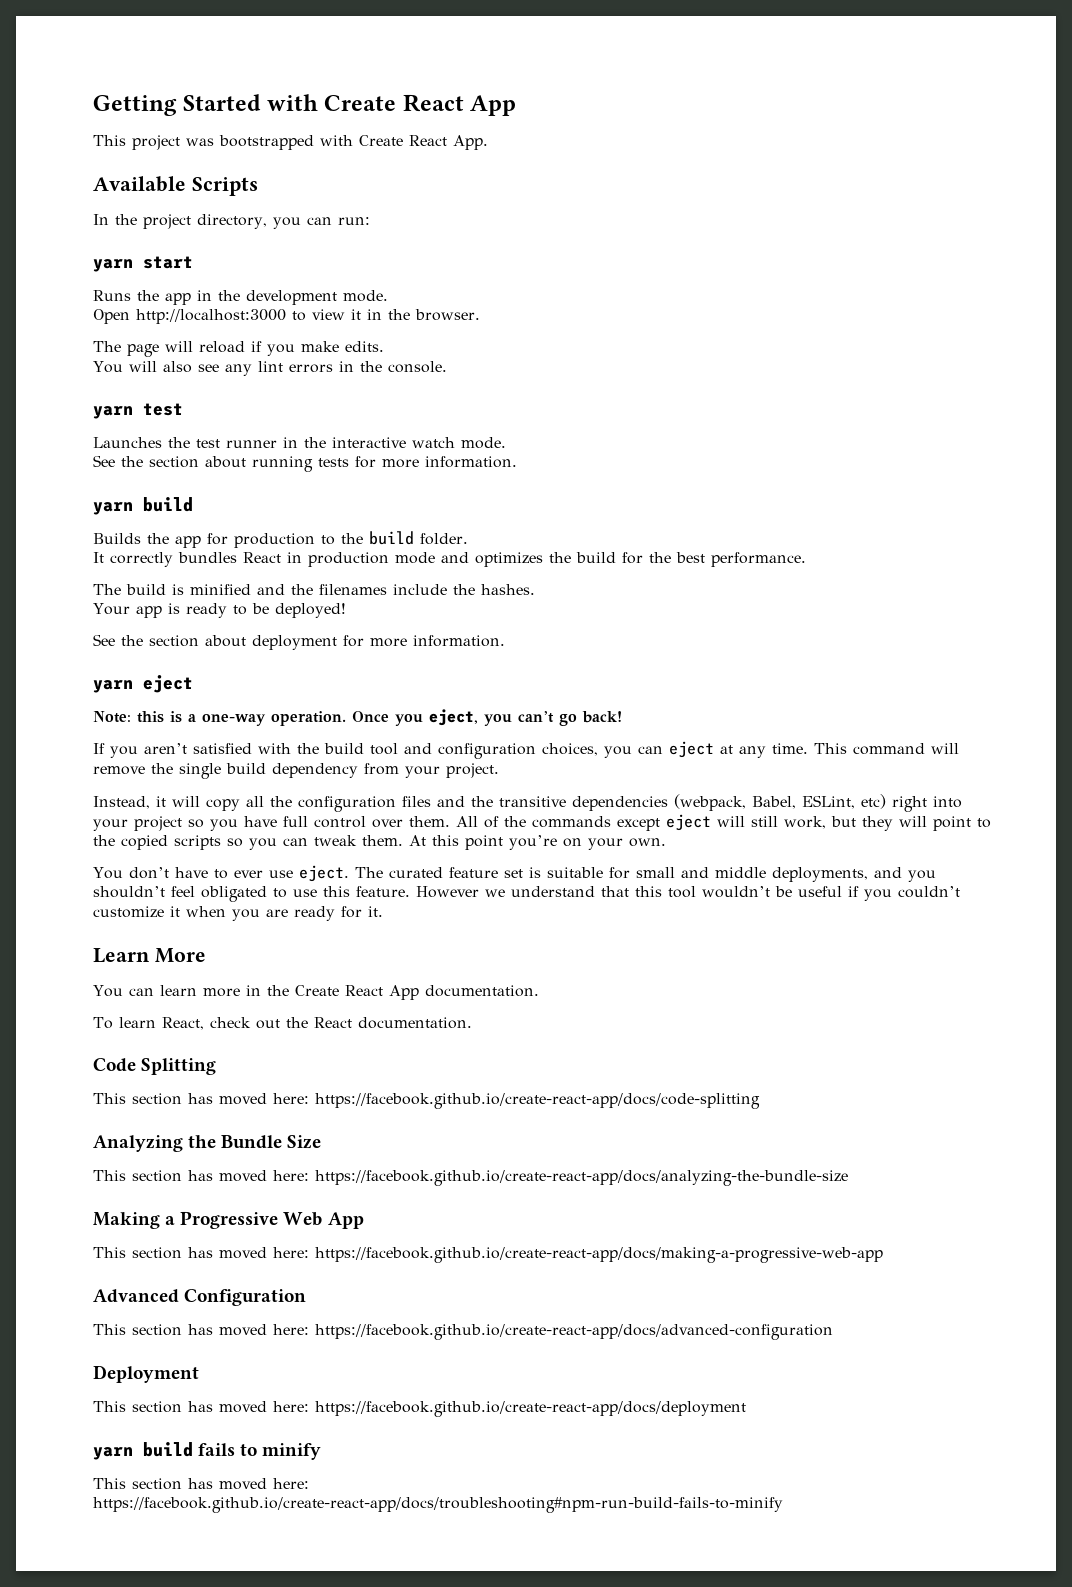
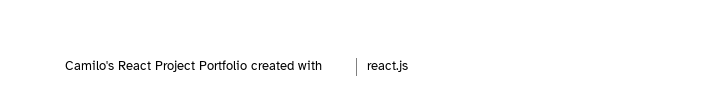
[93,94,517,116] [93,135,488,150] [93,176,258,196] [93,214,370,229] [93,256,193,272] [93,290,388,305] [93,309,480,324] [93,341,384,357] [93,361,447,376] [93,403,183,419] [93,437,506,449] [93,455,517,472] [93,497,193,515] [93,531,468,548] [93,552,806,567] [93,584,535,595] [93,603,346,618] [93,634,505,650] [93,675,193,693] [93,709,622,726] [93,741,959,759] [93,763,499,779] [93,794,962,812] [93,814,991,831] [93,835,666,850] [93,865,936,882] [93,886,960,902] [93,906,383,921] [93,948,206,963] [93,985,539,1000] [93,1017,472,1030] [93,1058,217,1075] [93,1093,760,1109] [93,1135,322,1152] [93,1170,848,1186] [93,1211,364,1229] [93,1247,883,1263] [93,1289,307,1306] [93,1324,833,1340] [93,1365,199,1383] [93,1401,746,1417] [93,1442,322,1460] [93,1478,309,1490] [93,1497,783,1513] Getting Started with Create React App // This project was bootstrapped with Create React App. // Available Scripts // In the project directory, you can run: // yarn start // Runs the app in the development mode. // Open http://localhost:3000 to view it in the browser. // The page will reload if you make edits. // You will also see any lint errors in the console. // yarn test // Launches the test runner in the interactive watch mode. // See the section about running tests for more information. // yarn build // Builds the app for production to the build folder. // It correctly bundles React in production mode and optimizes the build for the best performance. // The build is minified and the filenames include the hashes. // Your app is ready to be deployed! // See the section about deployment for more information. // yarn eject // Note: this is a one-way operation. Once you eject, you can’t go back! // If you aren’t satisfied with the build tool and configuration choices, you can eject at any time. This command will remove the single build dependency from your project. // Instead, it will copy all the configuration files and the transitive dependencies (webpack, Babel, ESLint, etc) right into your project so you have full control over them. All of the commands except eject will still work, but they will point to the copied scripts so you can tweak them. At this point you’re on your own. // You don’t have to ever use eject. The curated feature set is suitable for small and middle deployments, and you shouldn’t feel obligated to use this feature. However we understand that this tool wouldn’t be useful if you couldn’t customize it when you are ready for it. // Learn More // You can learn more in the Create React App documentation. // To learn React, check out the React documentation. // Code Splitting // This section has moved here: https://facebook.github.io/create-react-app/docs/code-splitting // Analyzing the Bundle Size // This section has moved here: https://facebook.github.io/create-react-app/docs/analyzing-the-bundle-size // Making a Progressive Web App // This section has moved here: https://facebook.github.io/create-react-app/docs/making-a-progressive-web-app // Advanced Configuration // This section has moved here: https://facebook.github.io/create-react-app/docs/advanced-configuration // Deployment // This section has moved here: https://facebook.github.io/create-react-app/docs/deployment // yarn build fails to minify // This section has moved here: https://facebook.github.io/create-react-app/docs/troubleshooting#npm-run-build-fails-to-minify -> [65,60,408,72] Camilo's React Project Portfolio created with react.js

